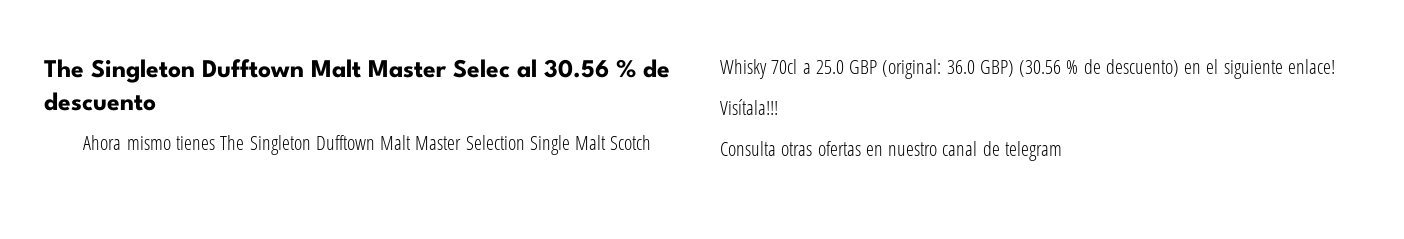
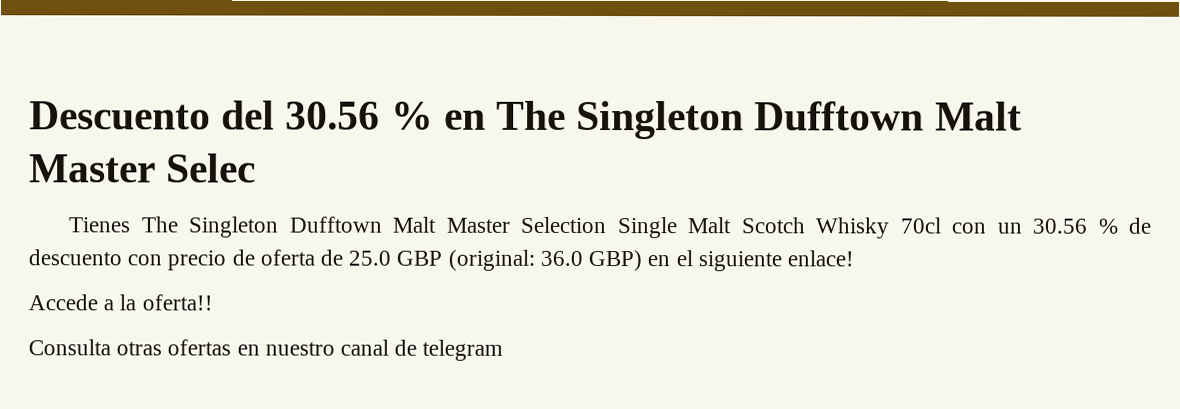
(44, 68) none -> [29,100,486,130] Descuento del 30.56 % en
[517,59,670,78] [44,92,156,111] [83,135,216,150] al 30.56 % de descuento // Ahora mismo tienes -> [68,217,131,233] // Tienes
[802,63,811,74] a -> [951,217,1152,234] [28,249,344,271] con un 30.56 % de descuento con precio de oferta de
[1019,59,1179,77] (30.56 % de descuento) -> (643, 260) none
[720,99,778,115] Visítala!!! -> [28,294,213,311] Accede a la oferta!!

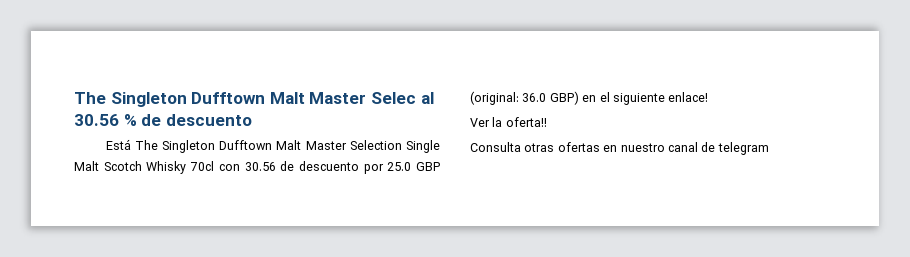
[29,100,486,130] Descuento del 30.56 % en -> (74, 98) none
[68,217,131,233] // Tienes -> [420,92,434,104] [74,114,252,126] [105,139,131,150] al 30.56 % de descuento // Está
[996,217,1152,234] [28,249,344,271] un 30.56 % de descuento con precio de oferta de -> [244,161,384,174] 30.56 de descuento por
[28,294,115,311] Accede a -> [470,118,490,127] Ver

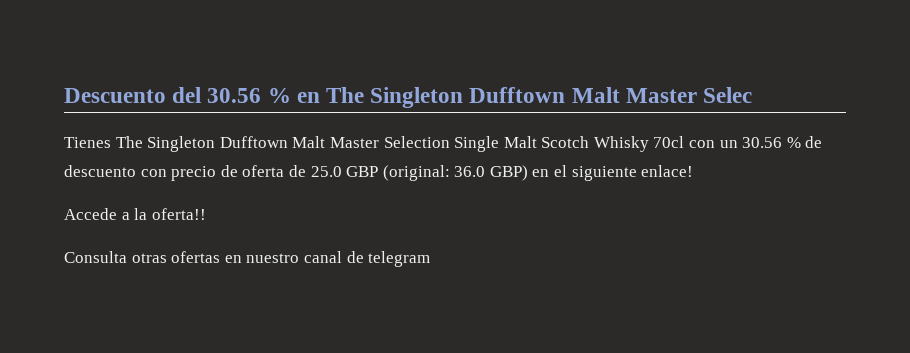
(74, 98) none -> [64,87,320,103] Descuento del 30.56 % en
[420,92,434,104] [74,114,252,126] [105,139,131,150] al 30.56 % de descuento // Está -> [64,137,111,148] // Tienes
[244,161,384,174] 30.56 de descuento por -> [719,136,823,148] [64,165,306,181] un 30.56 % de descuento con precio de oferta de
[470,118,490,127] Ver -> [64,208,130,220] Accede a

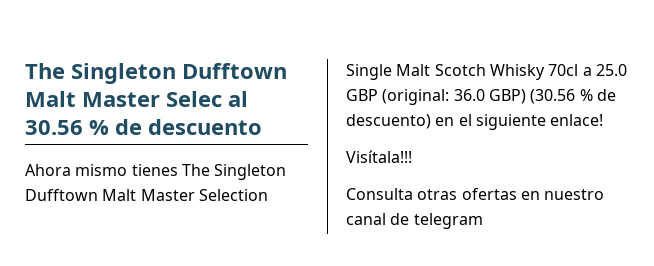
[64,87,320,103] Descuento del 30.56 % en -> (25, 71) none
[64,137,111,148] // Tienes -> [228,91,248,107] [25,119,262,135] [25,164,178,176] al 30.56 % de descuento // Ahora mismo tienes
[689,136,823,148] [64,165,306,181] con un 30.56 % de descuento con precio de oferta de -> [582,67,592,76] a
(528, 173) none -> [530,89,616,104] [346,114,431,129] (30.56 % de descuento)
[64,208,206,220] Accede a la oferta!! -> [346,150,412,163] Visítala!!!

